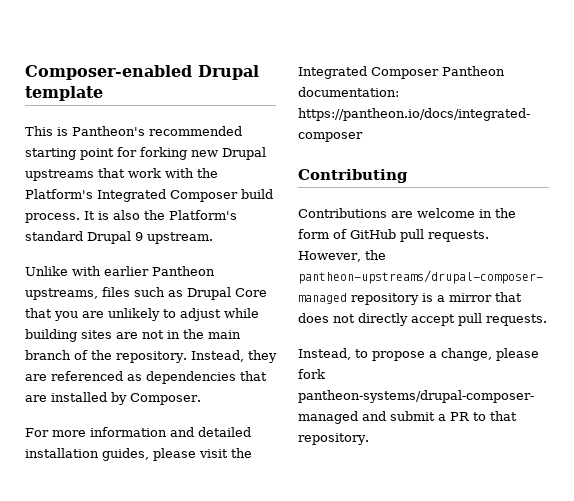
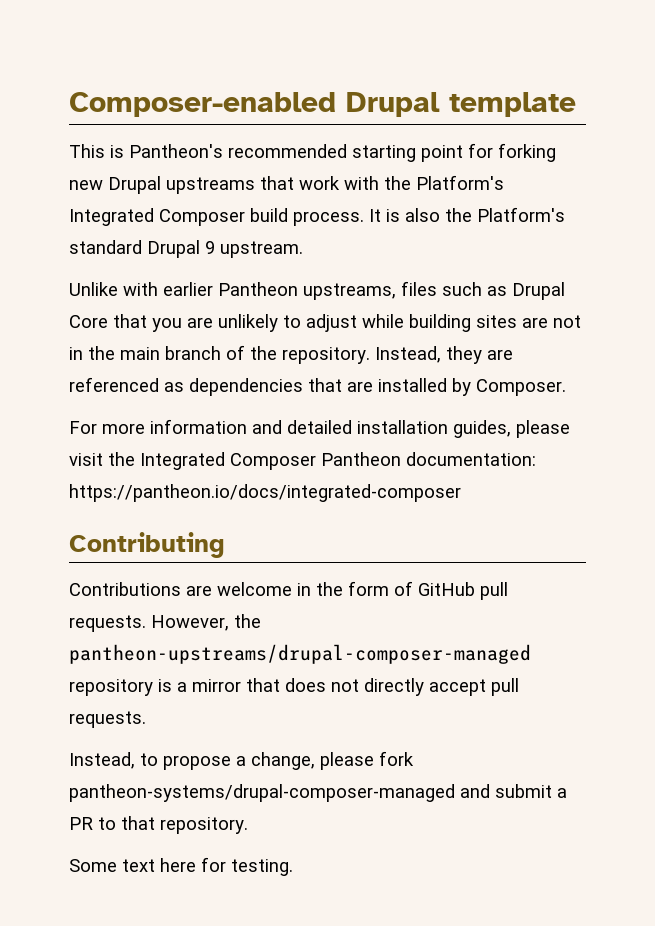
(369, 439) none -> [69,857,293,876] // Some text here for testing.

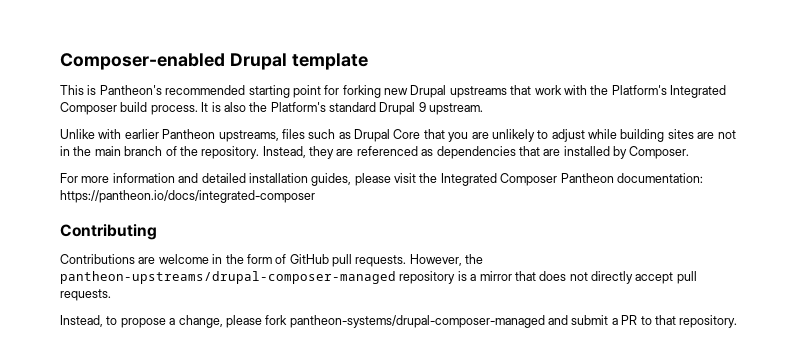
[69,857,293,876] // Some text here for testing. -> (738, 321) none

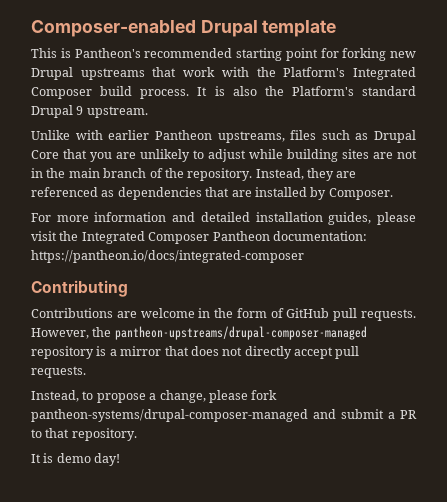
(738, 321) none -> [31,453,121,466] // It is demo day!

